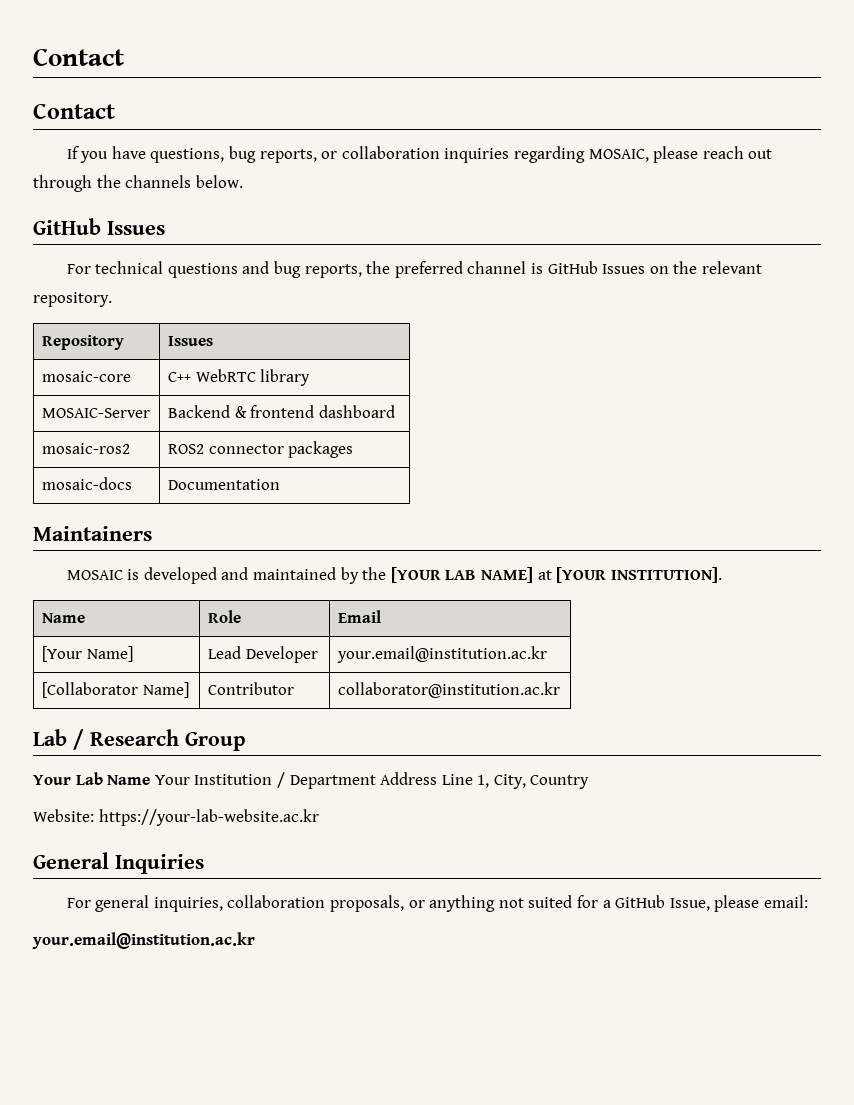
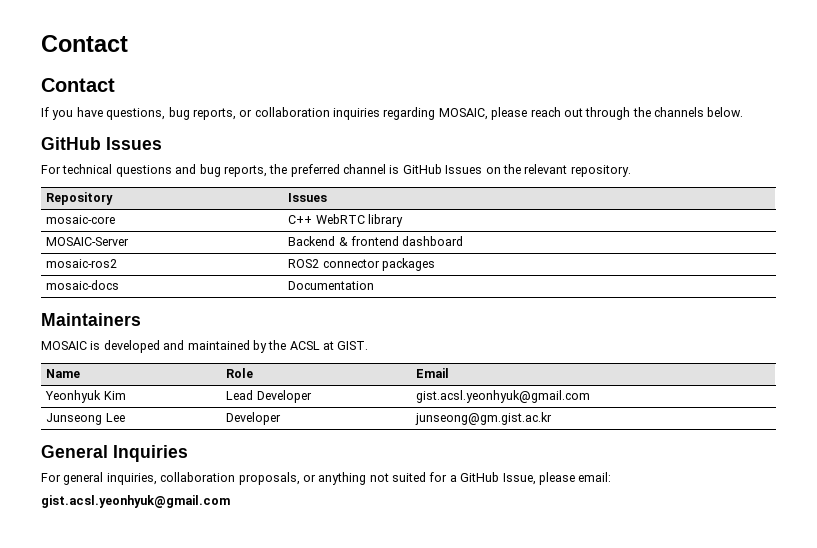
[390,567,722,583] [YOUR LAB NAME] at [YOUR INSTITUTION]. -> [289,341,369,350] ACSL at GIST.
[41,646,133,662] [Your Name] -> [45,390,126,403] Yeonhyuk Kim
[336,646,547,663] [41,682,189,698] [207,682,294,695] [337,682,560,698] [33,729,246,751] [33,772,590,789] [33,809,319,826] your.email@institution.ac.kr // [Collaborator Name] | Contributor | collaborator@institution.ac.kr // Lab / Research Group // Your Lab Name Your Institution / Department Address Line 1, City, Country // Website: https://your-lab-website.ac.kr -> [416,390,591,403] [46,413,125,425] [226,412,282,425] [415,412,553,425] gist.acsl.yeonhyuk@gmail.com // Junseong Lee | Developer | junseong@gm.gist.ac.kr
[32,932,255,949] your.email@institution.ac.kr -> [41,495,230,508] gist.acsl.yeonhyuk@gmail.com

